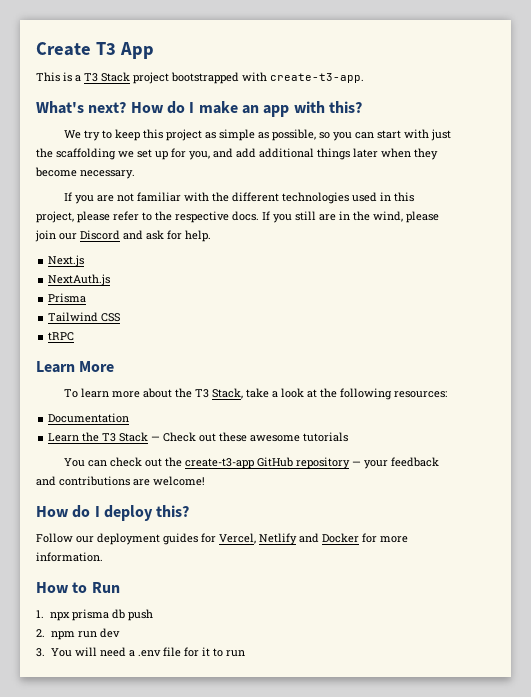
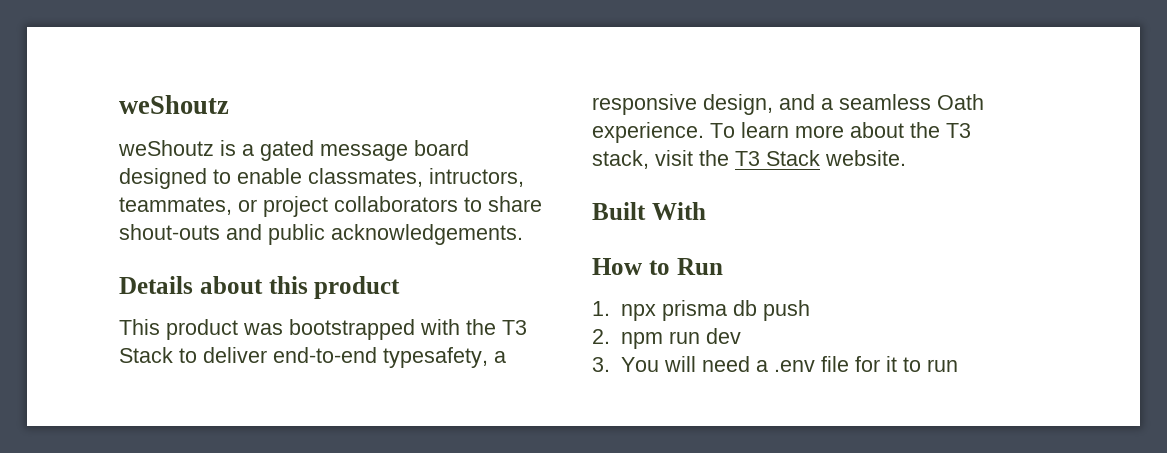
[36,42,154,59] [36,72,364,84] [36,101,362,117] [63,129,451,141] [36,148,438,160] [35,167,135,179] [63,192,414,204] [36,211,439,223] [35,230,211,242] [48,255,85,267] [48,274,111,286] [48,293,87,303] [48,312,121,322] [48,332,75,341] [36,361,115,373] Create T3 App // This is a T3 Stack project bootstrapped with create-t3-app. // What's next? How do I make an app with this? // We try to keep this project as simple as possible, so you can start with just the scaffolding we set up for you, and add additional things later when they become necessary. // If you are not familiar with the different technologies used in this project, please refer to the respective docs. If you still are in the wind, please join our Discord and ask for help. // Next.js // NextAuth.js // Prisma // Tailwind CSS // tRPC // Learn More // -> [119,95,229,114] [118,140,469,161] [119,168,524,189] [119,196,542,217] [119,224,523,245] [119,276,401,299] [119,319,527,340] [119,347,506,368] [592,94,984,115] [592,122,704,143] weShoutz // weShoutz is a gated message board designed to enable classmates, intructors, teammates, or project collaborators to share shout-outs and public acknowledgements. // Details about this product // This product was bootstrapped with the T3 Stack to deliver end-to-end typesafety, a responsive design, and a seamless Oath experience.
[211,388,447,400] [48,413,130,423] [48,432,349,442] [63,457,439,469] [36,476,205,486] [36,505,190,521] [36,533,408,545] [36,552,103,562] Stack, take a look at the following resources: // Documentation // Learn the T3 Stack — Check out these awesome tutorials // You can check out the create-t3-app GitHub repository — your feedback and contributions are welcome! // How do I deploy this? // Follow our deployment guides for Vercel, Netlify and Docker for more information. -> [592,150,906,169] [592,202,706,220] stack, visit the T3 Stack website. // Built With

